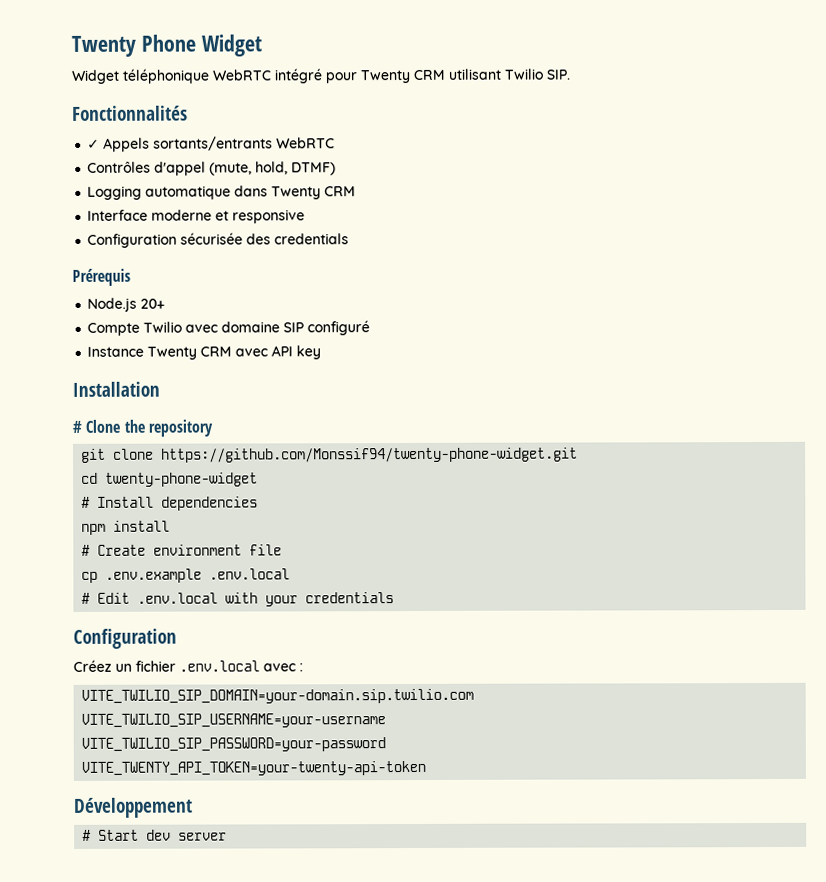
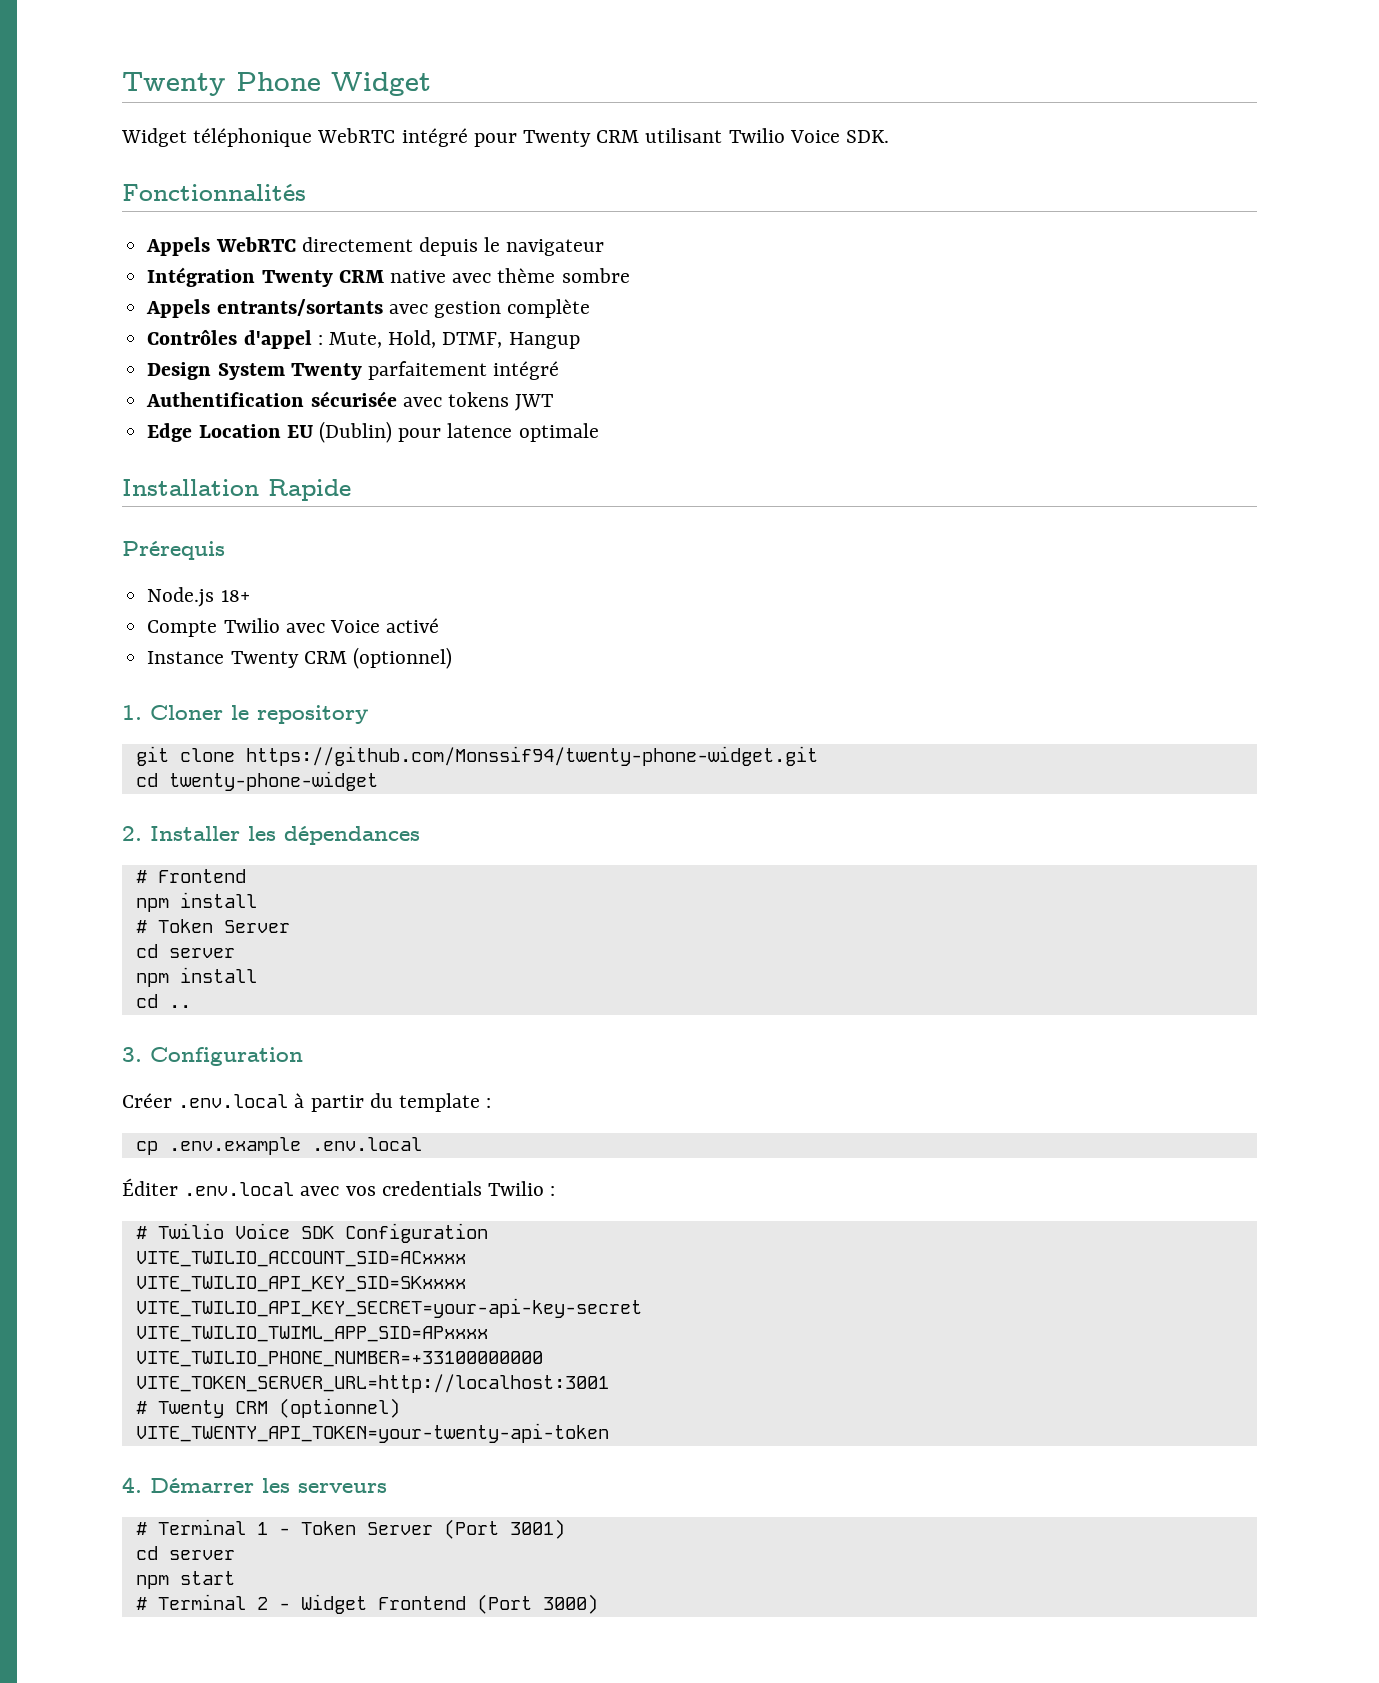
[546,69,570,80] SIP. -> [789,130,890,143] Voice SDK.
[87,136,336,152] [87,161,337,176] [87,185,357,200] [87,209,306,224] [87,232,350,248] ✓ Appels sortants/entrants WebRTC // Contrôles d'appel (mute, hold, DTMF) // Logging automatique dans Twenty CRM // Interface moderne et responsive // Configuration sécurisée des credentials -> [146,237,605,256] [147,267,630,287] [146,299,591,318] [147,329,580,349] [147,361,560,380] [146,391,554,411] [147,421,599,443] [122,479,351,501] Appels WebRTC directement depuis le navigateur // Intégration Twenty CRM native avec thème sombre // Appels entrants/sortants avec gestion complète // Contrôles d'appel : Mute, Hold, DTMF, Hangup // Design System Twenty parfaitement intégré // Authentification sécurisée avec tokens JWT // Edge Location EU (Dublin) pour latence optimale // Installation Rapide
[140,298,166,309] 20+ -> [220,590,250,602] 18+
[221,320,371,336] domaine SIP configuré -> [329,618,440,633] Voice activé
[235,345,322,360] [72,381,160,397] [72,419,145,433] avec API key // Installation // # Clone the -> [352,647,452,669] [122,705,249,720] (optionnel) // 1. Cloner le
[81,496,259,511] // # Install dependencies -> [122,826,420,845] [135,869,246,883] // 2. Installer les dépendances // # Frontend
[97,544,283,556] [81,568,291,583] [81,592,395,607] [73,628,177,649] [73,659,303,672] [81,688,475,704] [81,713,387,728] [81,737,387,752] [81,760,427,776] [73,797,193,818] [82,829,228,841] Create environment file // cp .env.example .env.local // # Edit .env.local with your credentials // Configuration // Créez un fichier .env.local avec : // VITE_TWILIO_SIP_DOMAIN=your-domain.sip.twilio.com // VITE_TWILIO_SIP_USERNAME=your-username // VITE_TWILIO_SIP_PASSWORD=your-password // VITE_TWENTY_API_TOKEN=your-twenty-api-token // Développement // # Start dev server -> [157,919,290,933] [135,944,235,958] [135,967,257,987] [135,994,191,1008] [122,1047,303,1066] [122,1093,492,1112] [135,1137,422,1155] [122,1178,556,1196] [135,1223,488,1243] [135,1251,466,1267] [135,1276,466,1292] [135,1298,642,1318] [135,1326,488,1342] [135,1351,543,1367] [135,1374,609,1393] [135,1398,400,1418] [135,1423,609,1443] [122,1477,387,1493] [135,1519,565,1539] [135,1546,235,1560] [135,1571,235,1589] [135,1594,598,1614] Token Server // cd server // npm install // cd .. // 3. Configuration // Créer .env.local à partir du template : // cp .env.example .env.local // Éditer .env.local avec vos credentials Twilio : // # Twilio Voice SDK Configuration // VITE_TWILIO_ACCOUNT_SID=ACxxxx // VITE_TWILIO_API_KEY_SID=SKxxxx // VITE_TWILIO_API_KEY_SECRET=your-api-key-secret // VITE_TWILIO_TWIML_APP_SID=APxxxx // VITE_TWILIO_PHONE_NUMBER=+33100000000 // VITE_TOKEN_SERVER_URL=http://localhost:3001 // # Twenty CRM (optionnel) // VITE_TWENTY_API_TOKEN=your-twenty-api-token // 4. Démarrer les serveurs // # Terminal 1 - Token Server (Port 3001) // cd server // npm start // # Terminal 2 - Widget Frontend (Port 3000)

